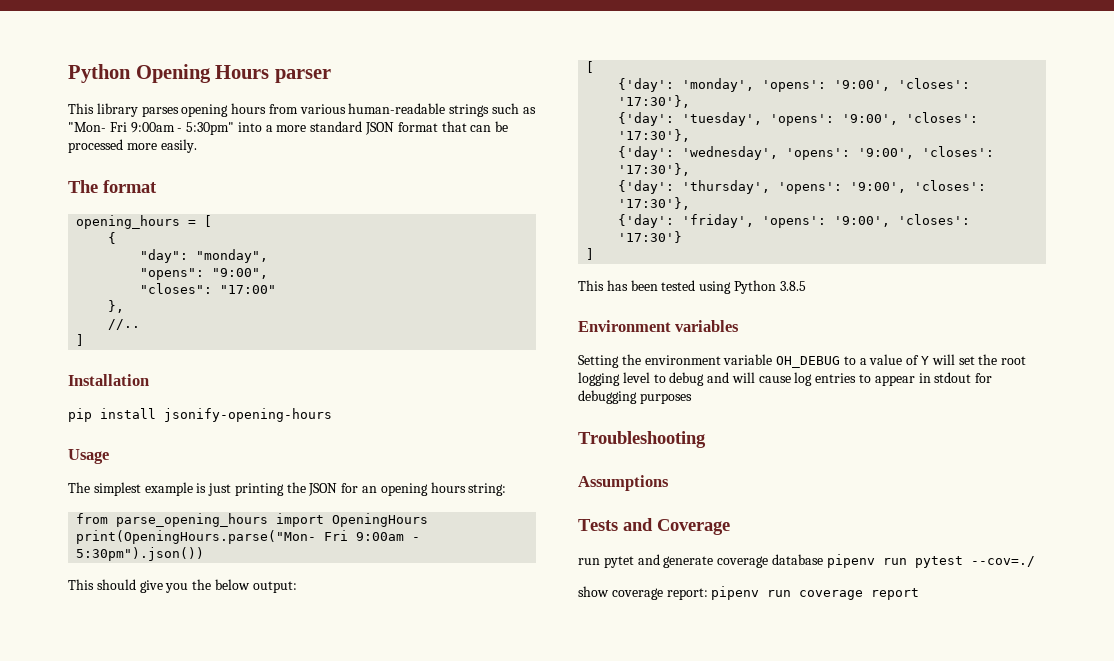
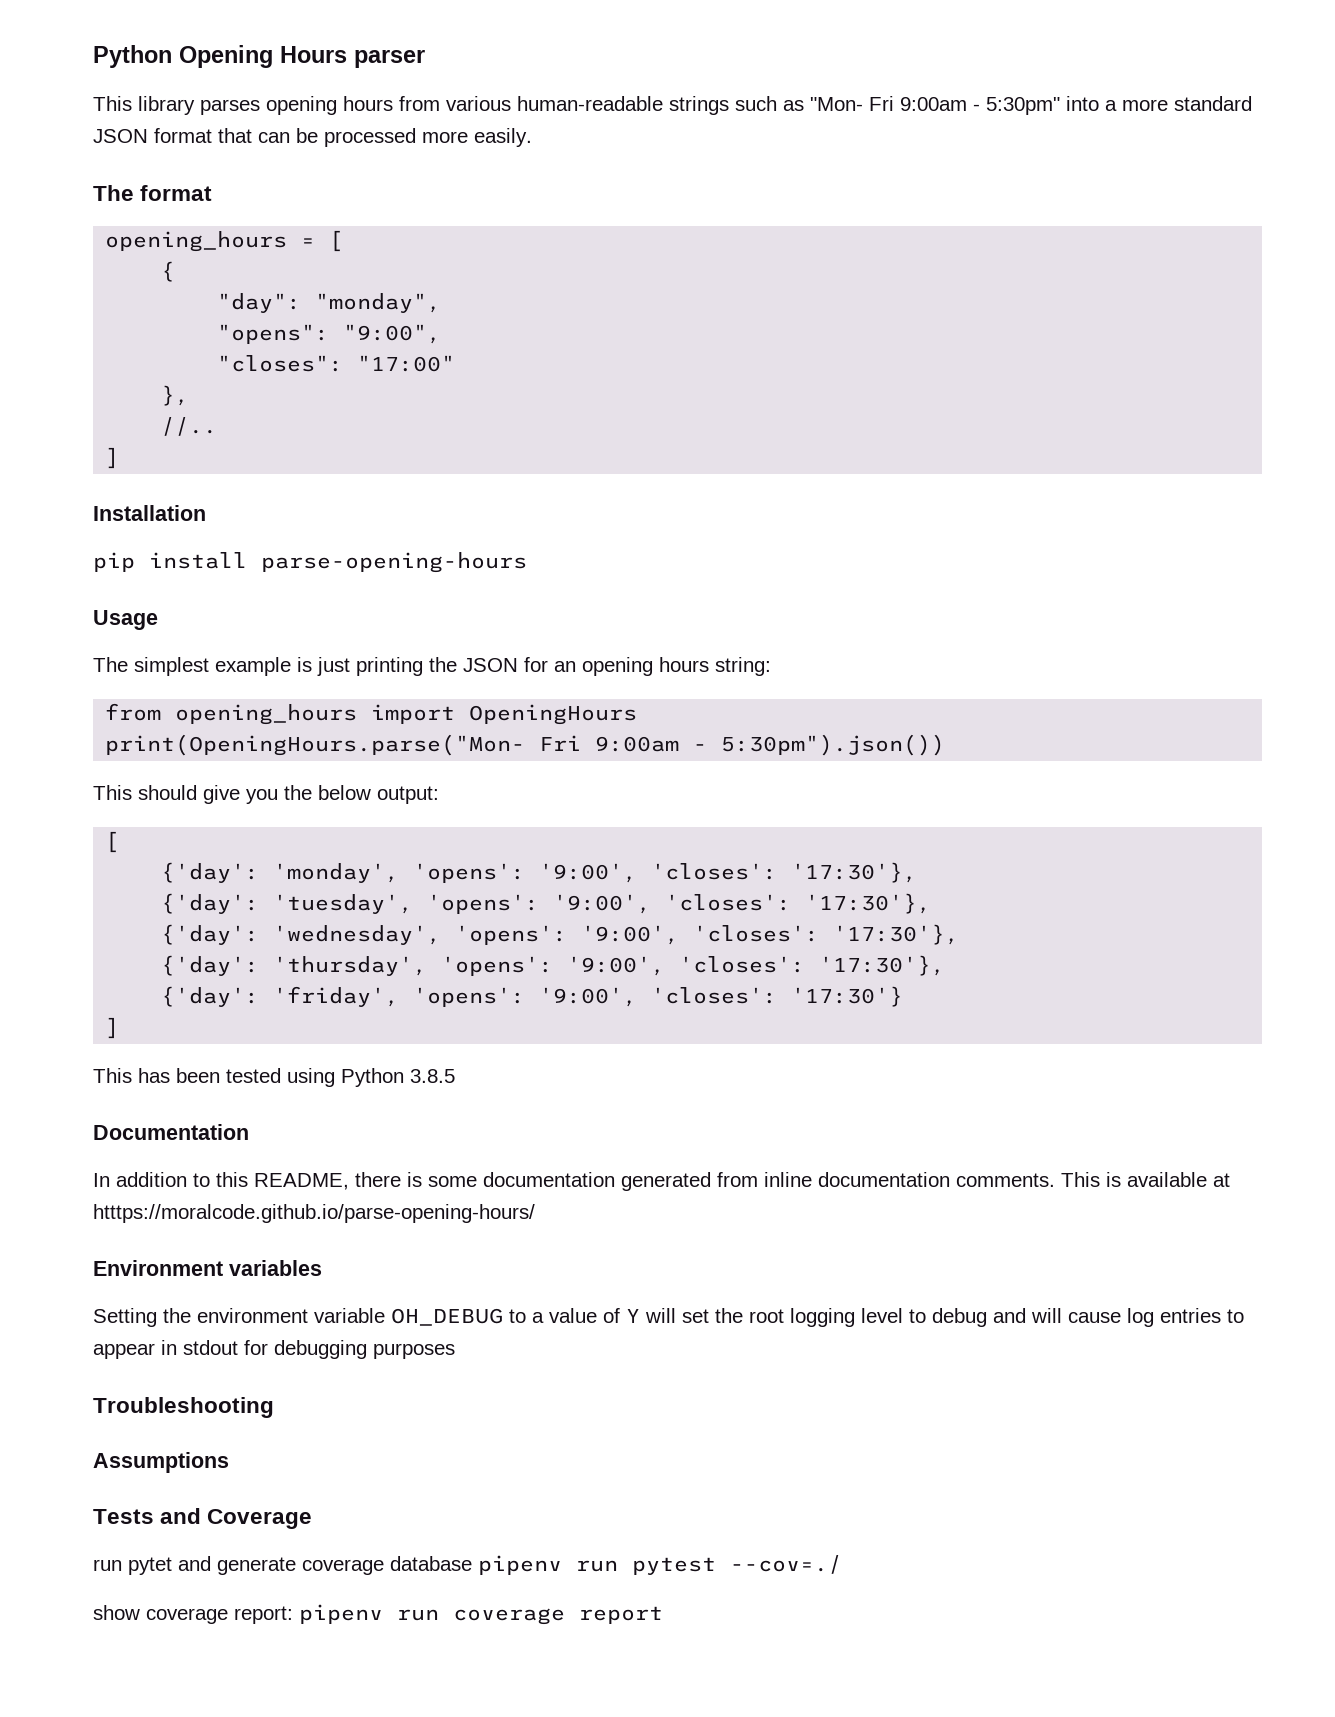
[164,408,332,422] jsonify-opening-hours -> [261,552,527,573] parse-opening-hours
[116,513,269,527] parse_opening_hours -> [175,704,358,725] opening_hours
(806, 286) none -> [93,1124,249,1140] [93,1172,1230,1191] [93,1204,535,1223] // Documentation // In addition to this README, there is some documentation generated from inline documentation comments. This is available at htttps://moralcode.github.io/parse-opening-hours/

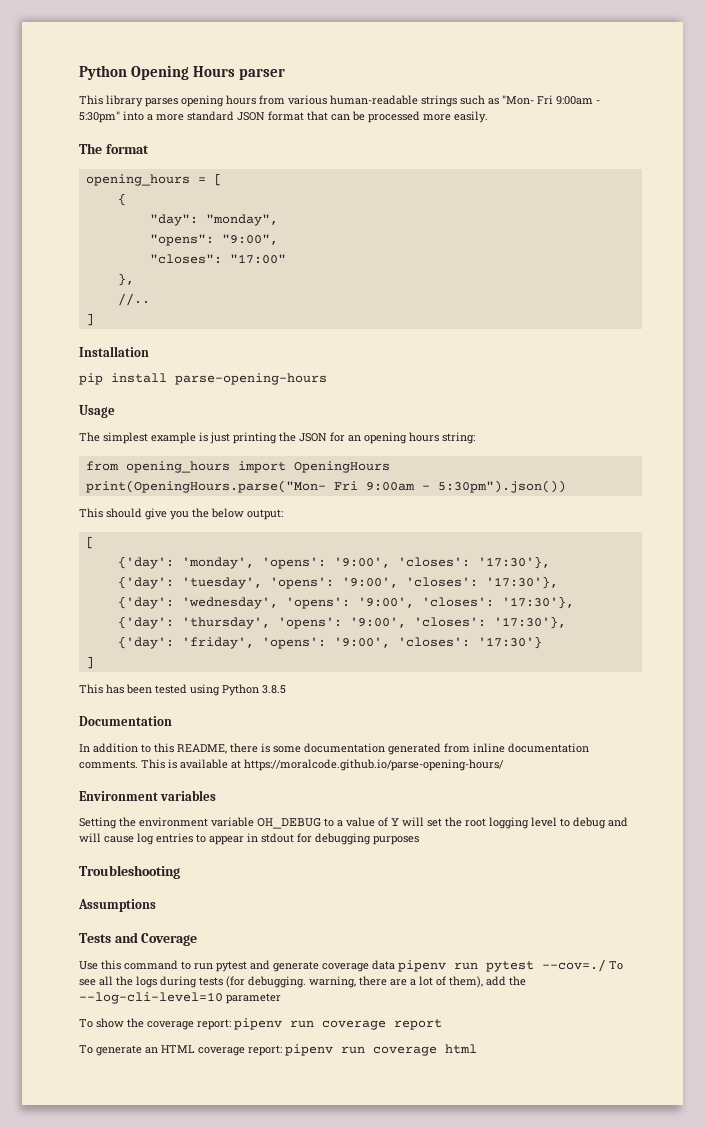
[93,1204,535,1223] htttps://moralcode.github.io/parse-opening-hours/ -> [244,759,504,771] https://moralcode.github.io/parse-opening-hours/
[93,1557,172,1575] run pytet -> [79,960,247,972] Use this command to run pytest
[390,1556,472,1571] database -> [372,960,395,970] data
[93,1605,140,1620] // show -> [609,961,623,970] [79,976,526,988] [79,992,281,1004] [79,1018,144,1028] To see all the logs during tests (for debugging. warning, there are a lot of them), add the --log-cli-level=10 parameter // To show the
(663, 1615) none -> [79,1044,477,1056] // To generate an HTML coverage report: pipenv run coverage html

